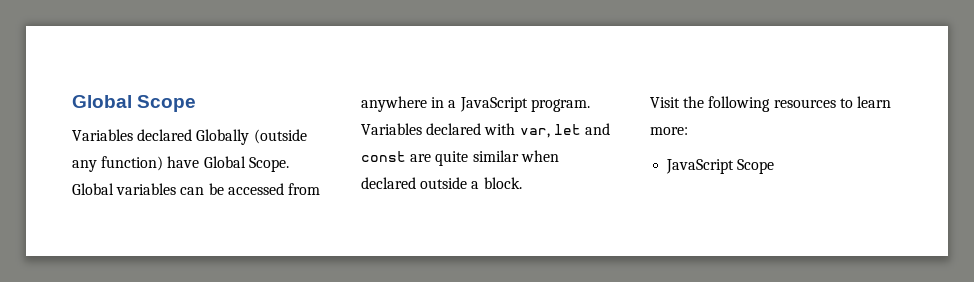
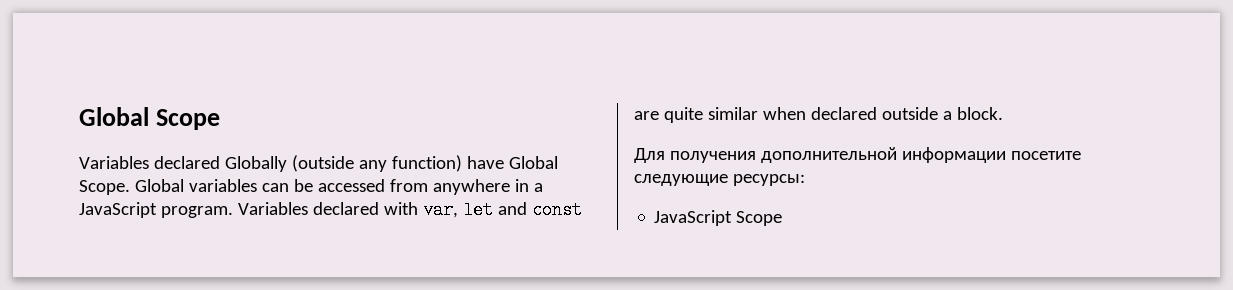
[650,96,891,112] [650,127,688,135] Visit the following resources to learn more: -> [634,147,1081,163] [634,174,805,186] Для получения дополнительной информации посетите следующие ресурсы:

